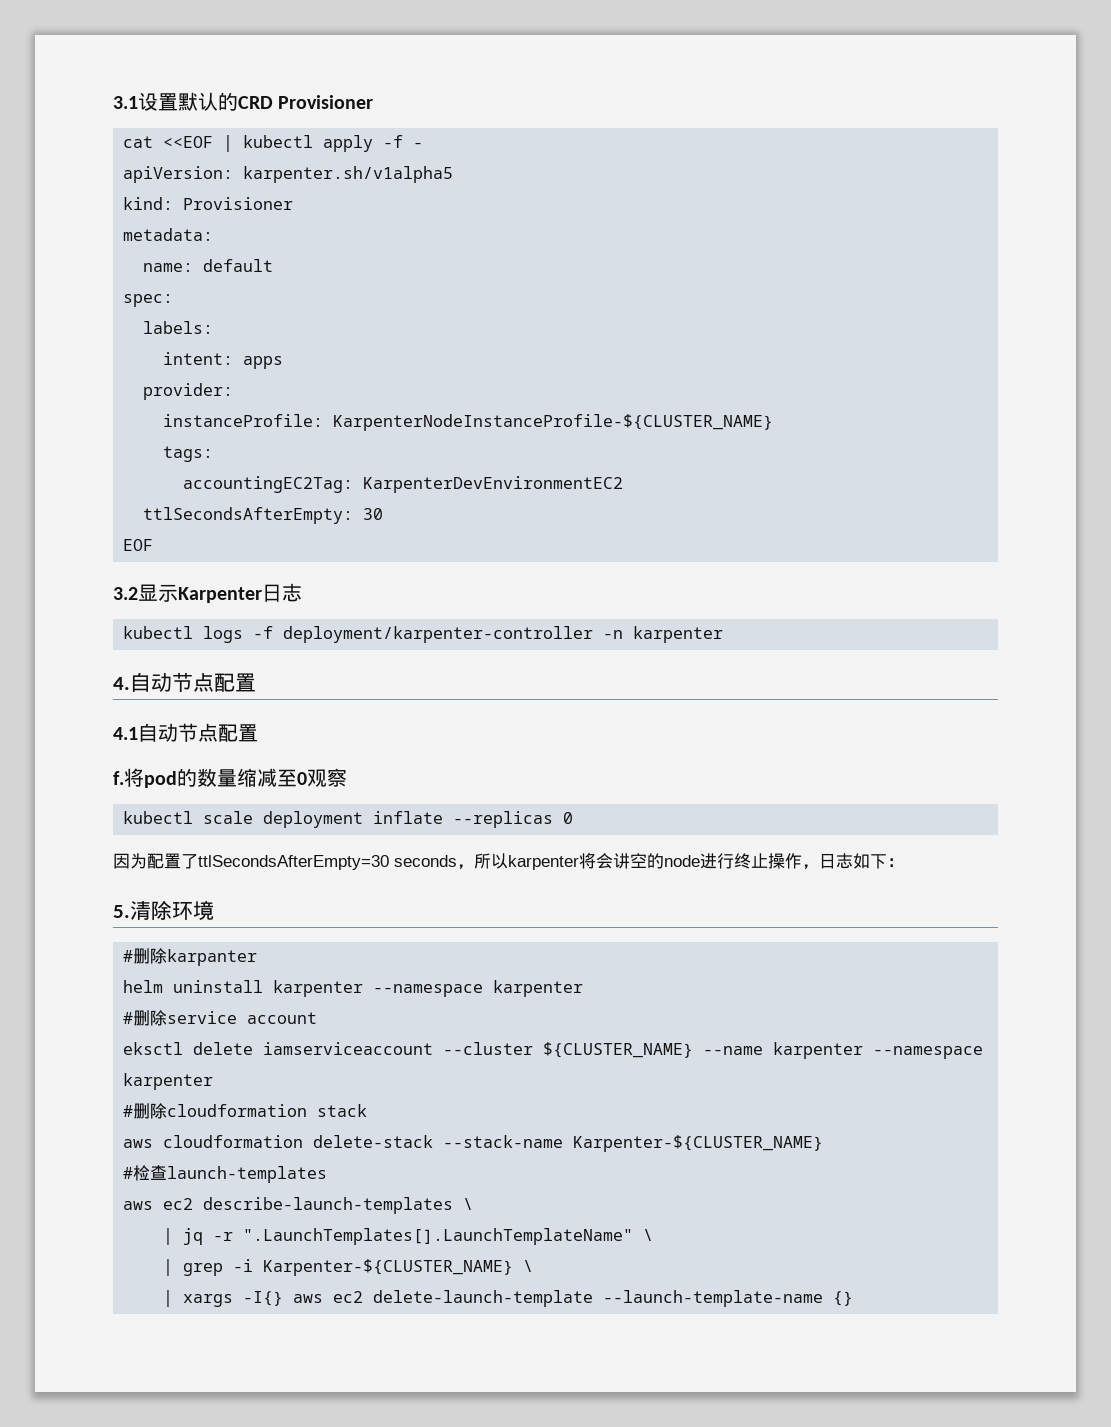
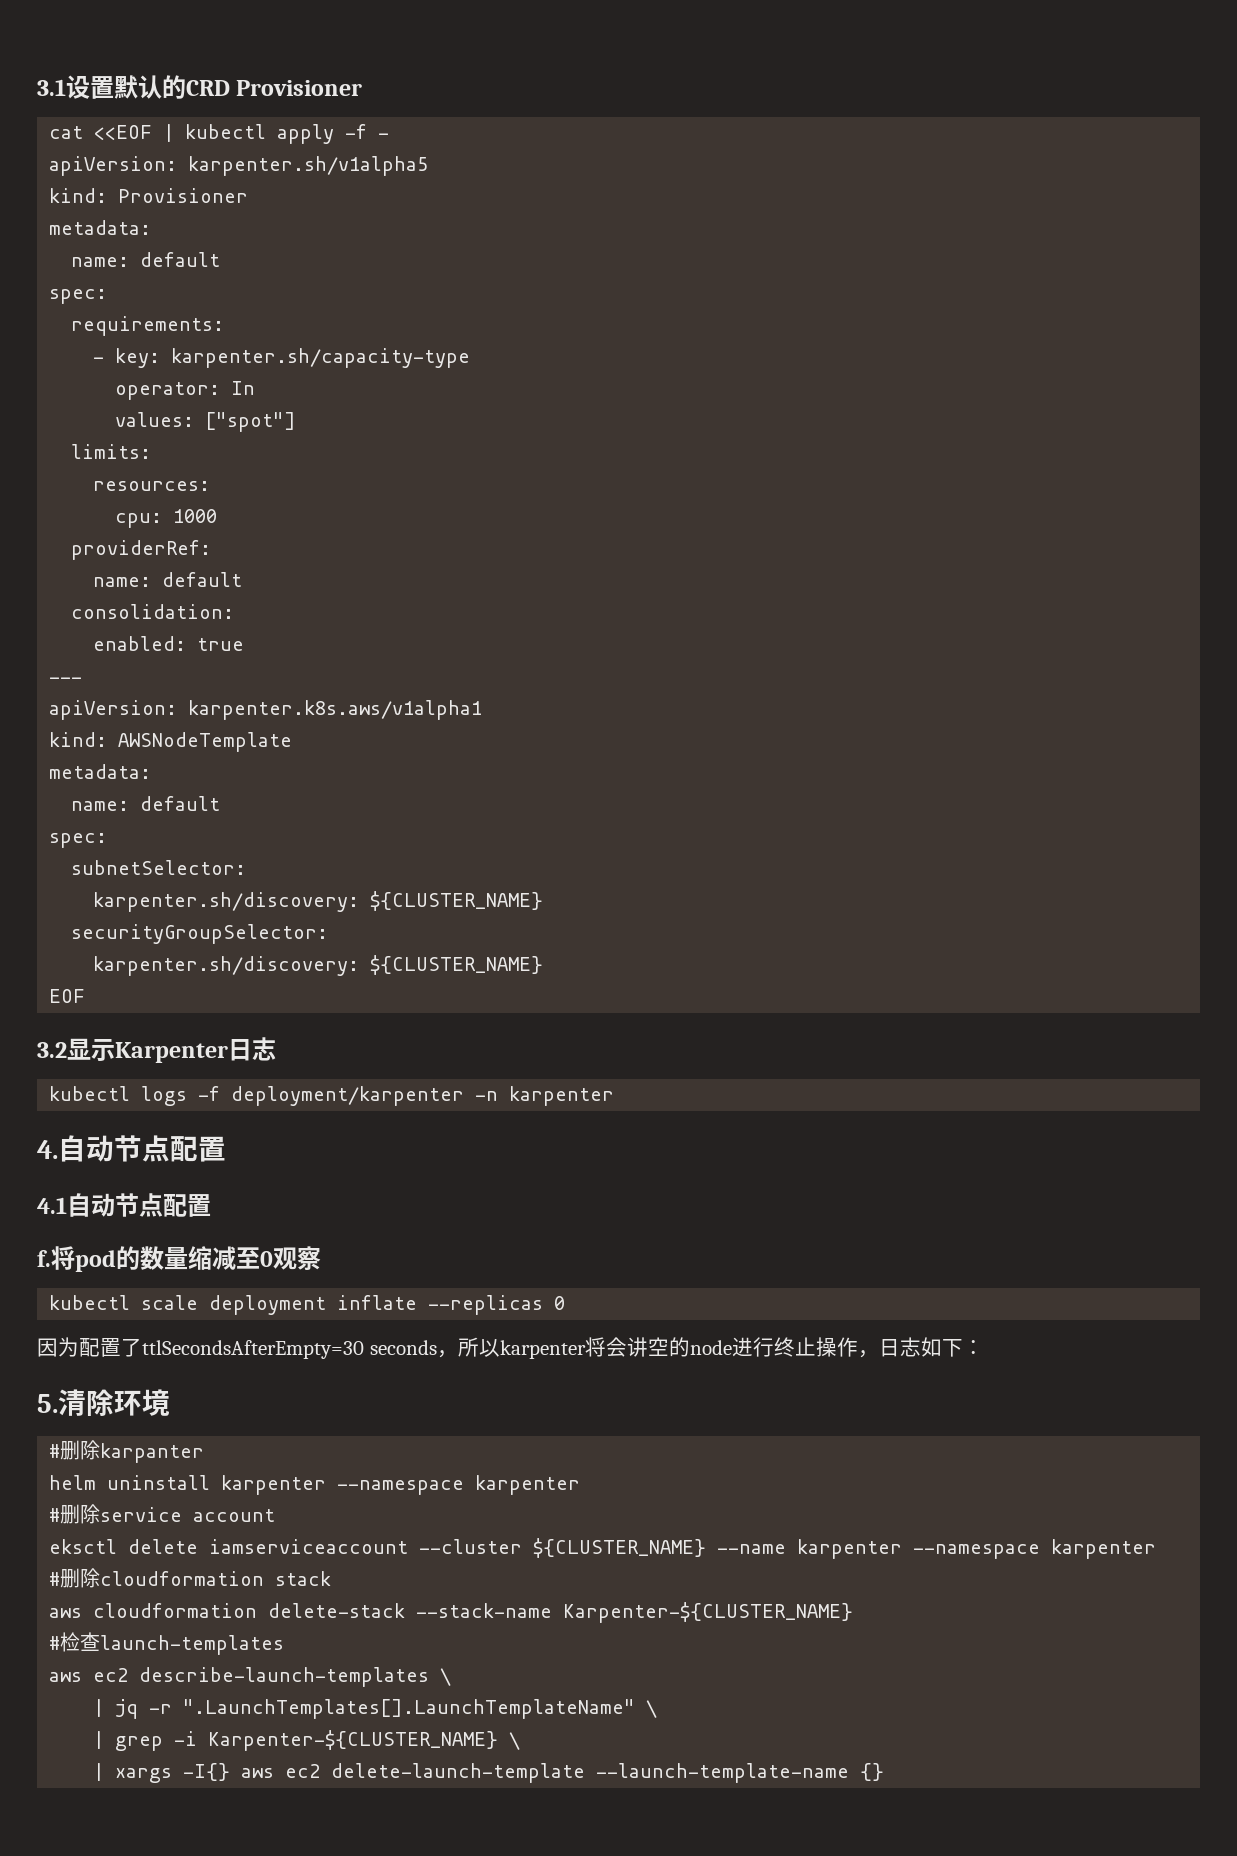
[143,321,214,334] [163,352,284,369] [143,383,234,400] [163,414,774,431] [163,446,214,462] [183,476,624,493] [143,507,384,524] labels: // intent: apps // provider: // instanceProfile: KarpenterNodeInstanceProfile-${CLUSTER_NAME} // tags: // accountingEC2Tag: KarpenterDevEnvironmentEC2 // ttlSecondsAfterEmpty: 30 -> [71,316,225,336] [93,348,471,368] [115,381,256,400] [115,412,297,432] [71,444,152,459] [93,481,211,491] [115,509,218,528] [71,540,212,560] [93,572,243,587] [71,604,235,619] [93,636,245,651] [49,677,83,683] [49,700,483,720] [49,732,293,752] [49,764,152,779] [71,796,221,811] [49,833,108,848] [71,860,247,875] [93,891,544,912] [71,924,329,944] [93,955,544,976] requirements: // - key: karpenter.sh/capacity-type // operator: In // values: ["spot"] // limits: // resources: // cpu: 1000 // providerRef: // name: default // consolidation: // enabled: true // --- // apiVersion: karpenter.k8s.aws/v1alpha1 // kind: AWSNodeTemplate // metadata: // name: default // spec: // subnetSelector: // karpenter.sh/discovery: ${CLUSTER_NAME} // securityGroupSelector: // karpenter.sh/discovery: ${CLUSTER_NAME}
[283,626,594,643] deployment/karpenter-controller -> [231,1086,465,1106] deployment/karpenter

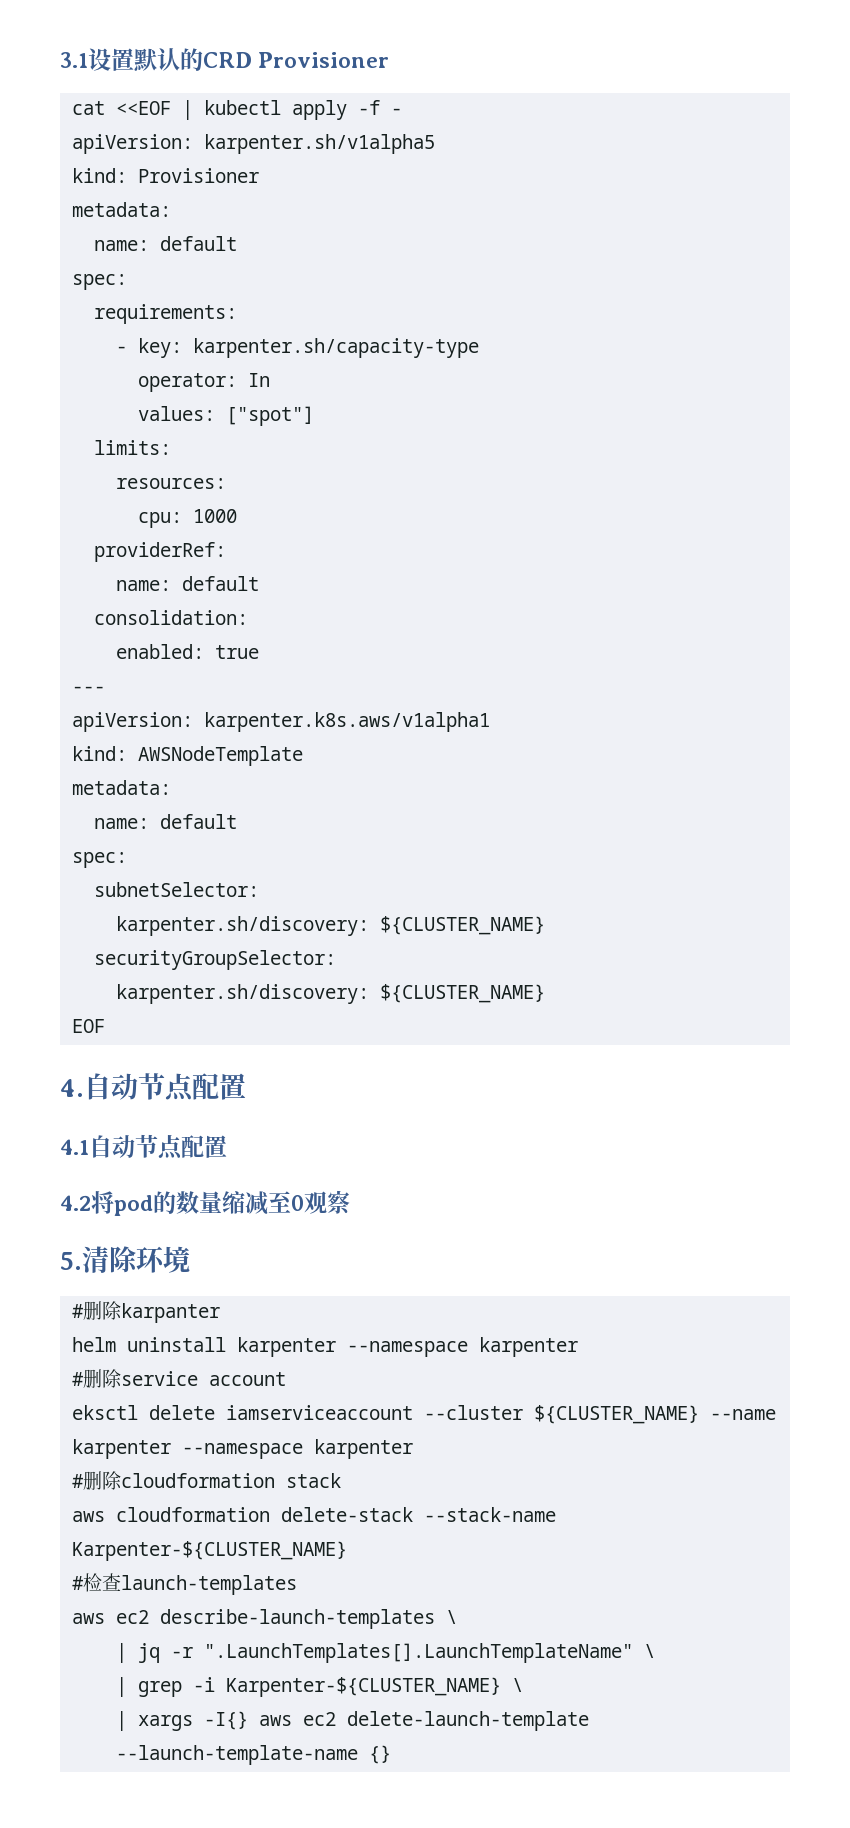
[37,1037,276,1063] [49,1086,615,1106] // 3.2显示Karpenter日志 // kubectl logs -f deployment/karpenter -n karpenter -> (105, 1026) none
[37,1250,51,1267] f. -> [60,1195,91,1211] 4.2
[49,1295,566,1315] [37,1337,984,1359] // kubectl scale deployment inflate --replicas 0 // 因为配置了ttlSecondsAfterEmpty=30 seconds，所以karpenter将会讲空的node进行终止操作，日志如下： -> (350, 1202) none

